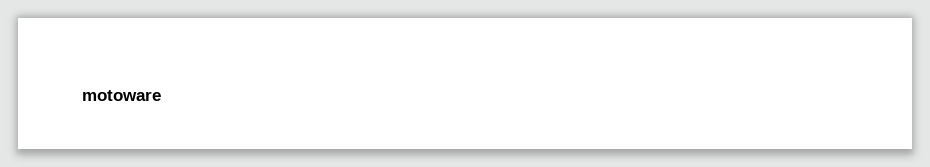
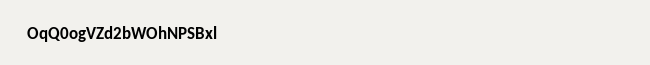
[82,90,161,101] motoware -> [27,26,217,42] OqQ0ogVZd2bWOhNPSBxl

